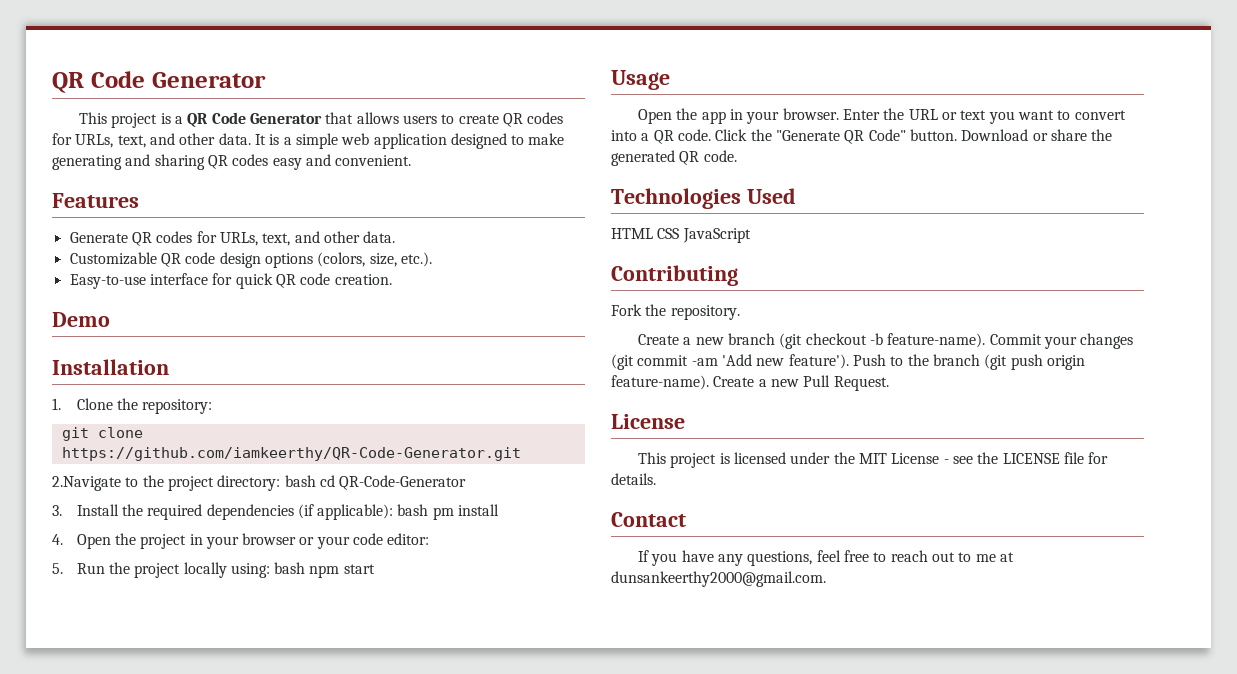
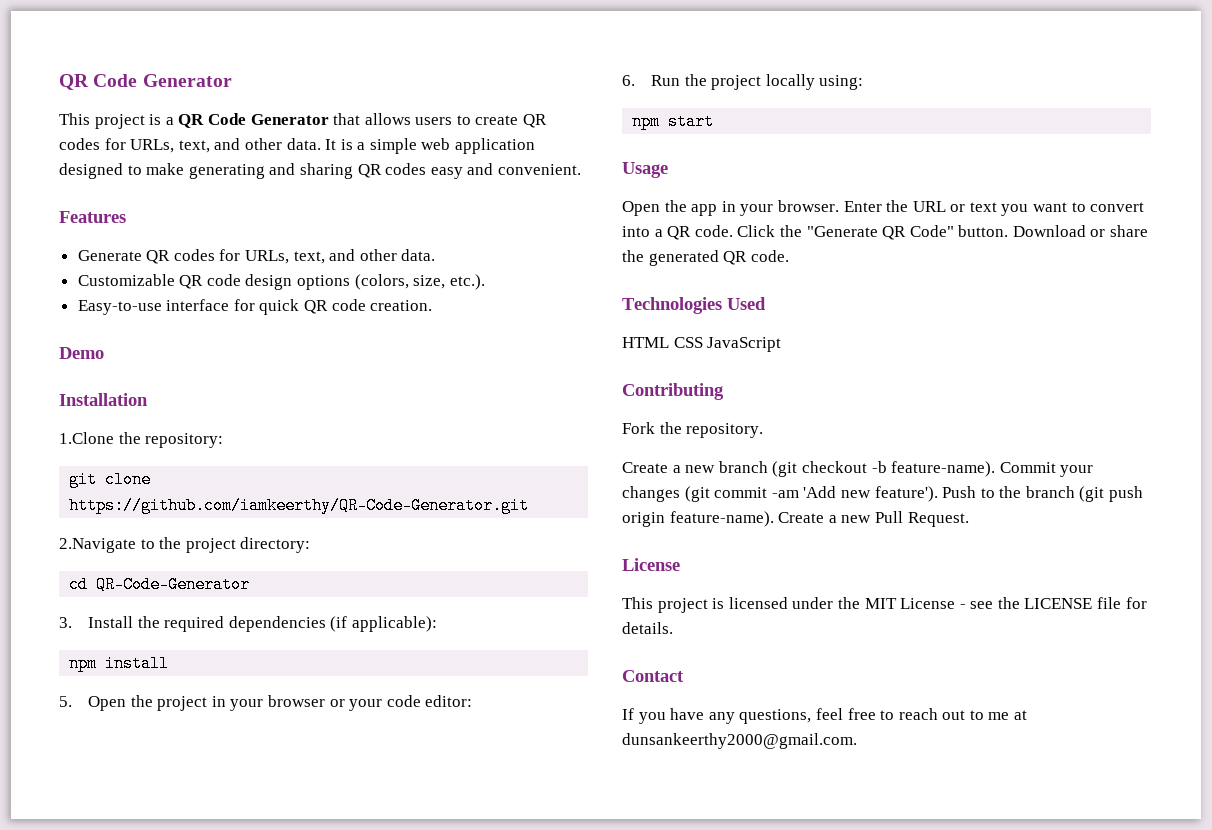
[52,398,113,410] 1. Clone -> [59,432,114,444] 1.Clone
[284,475,316,487] bash -> (311, 545) //
[397,504,454,520] bash pm -> [69,655,98,672] // npm
[52,534,63,545] 4. -> [59,696,72,707] 5.
[52,563,63,574] 5. -> [622,75,635,86] 6.
[274,562,306,574] bash -> (864, 82) //

